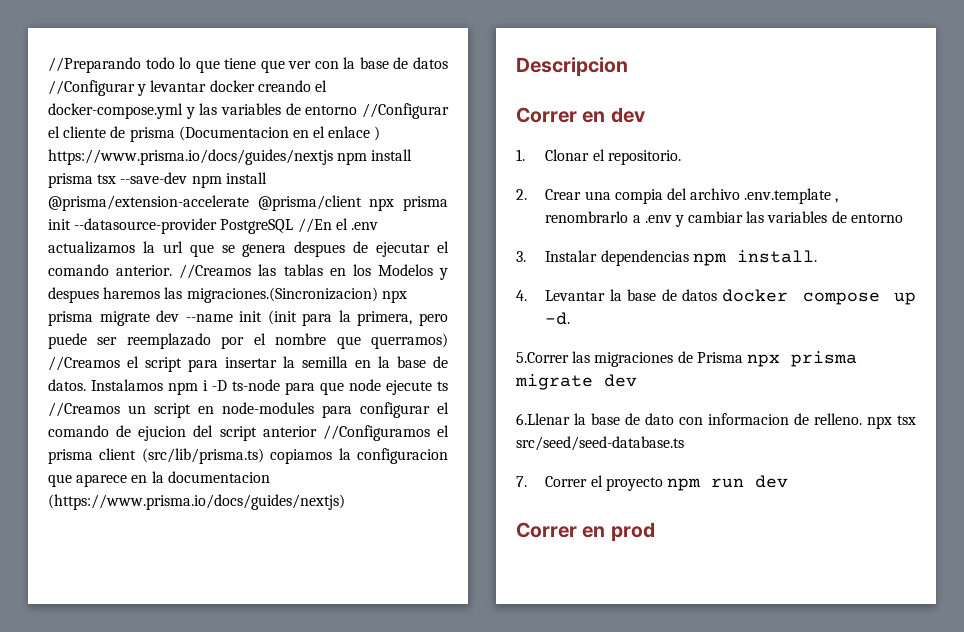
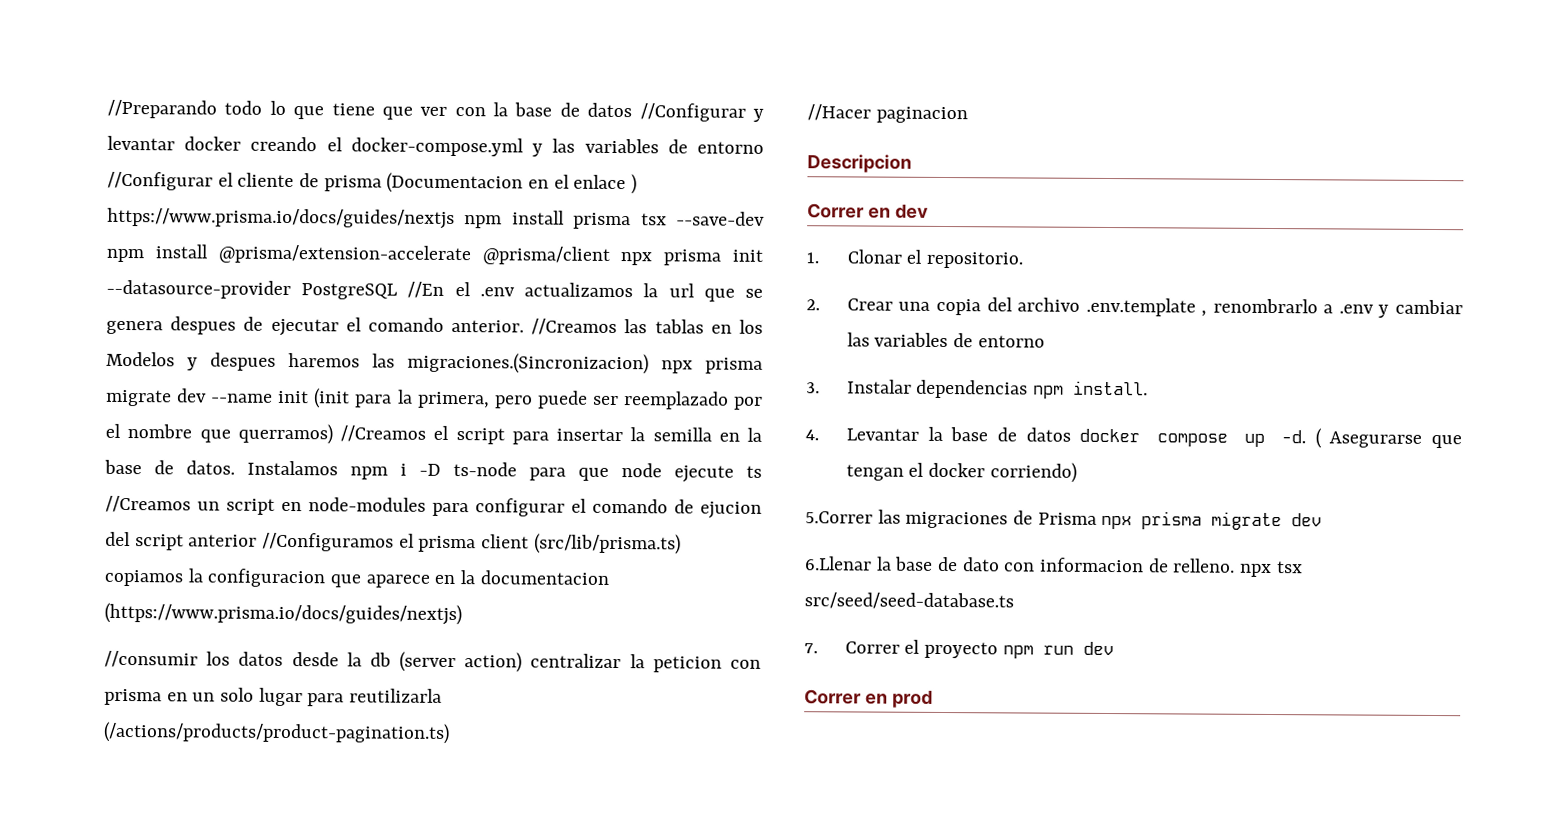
(345, 502) none -> [104,650,761,673] [104,687,443,707] [103,721,450,744] [807,104,968,124] // //consumir los datos desde la db (server action) centralizar la peticion con prisma en un solo lugar para reutilizarla (/actions/products/product-pagination.ts) // //Hacer paginacion
[614,189,663,204] compia -> [935,298,981,316] copia
(571, 318) none -> [1314,428,1462,449] [845,462,1077,483] ( Asegurarse que tengan el docker corriendo)

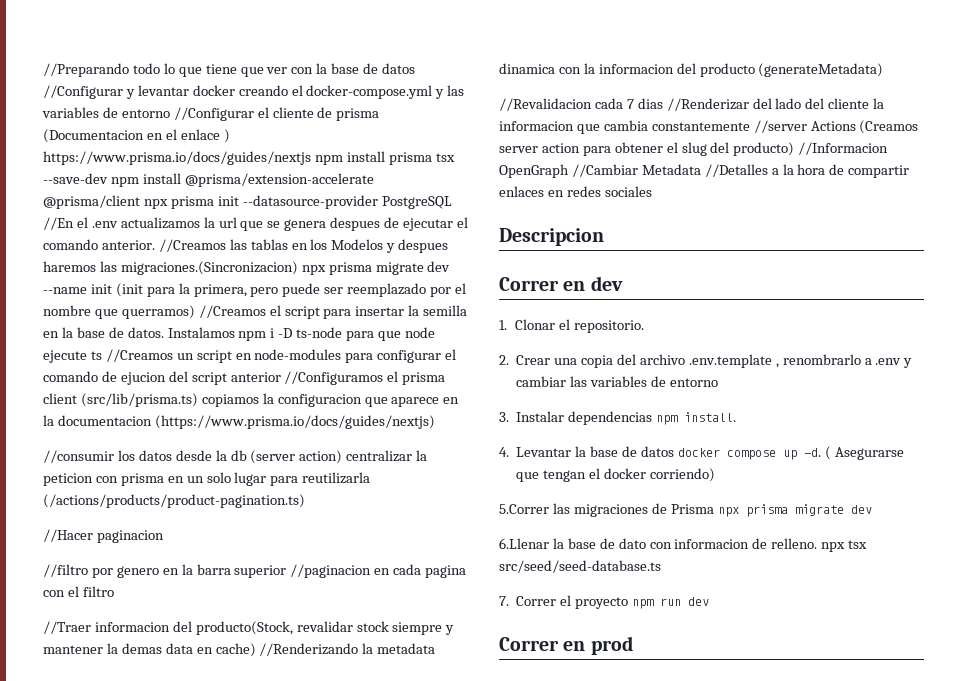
(968, 115) none -> [43,564,467,578] [43,586,114,597] [43,621,455,635] [43,643,436,657] [499,63,884,77] [499,98,885,111] [499,120,919,134] [499,142,889,156] [499,164,910,178] [499,186,652,197] // //filtro por genero en la barra superior //paginacion en cada pagina con el filtro // //Traer informacion del producto(Stock, revalidar stock siempre y mantener la demas data en cache) //Renderizando la metadata dinamica con la informacion del producto (generateMetadata) // //Revalidacion cada 7 dias //Renderizar del lado del cliente la informacion que cambia constantemente //server Actions (Creamos server action para obtener el slug del producto) //Informacion OpenGraph //Cambiar Metadata //Detalles a la hora de compartir enlaces en redes sociales

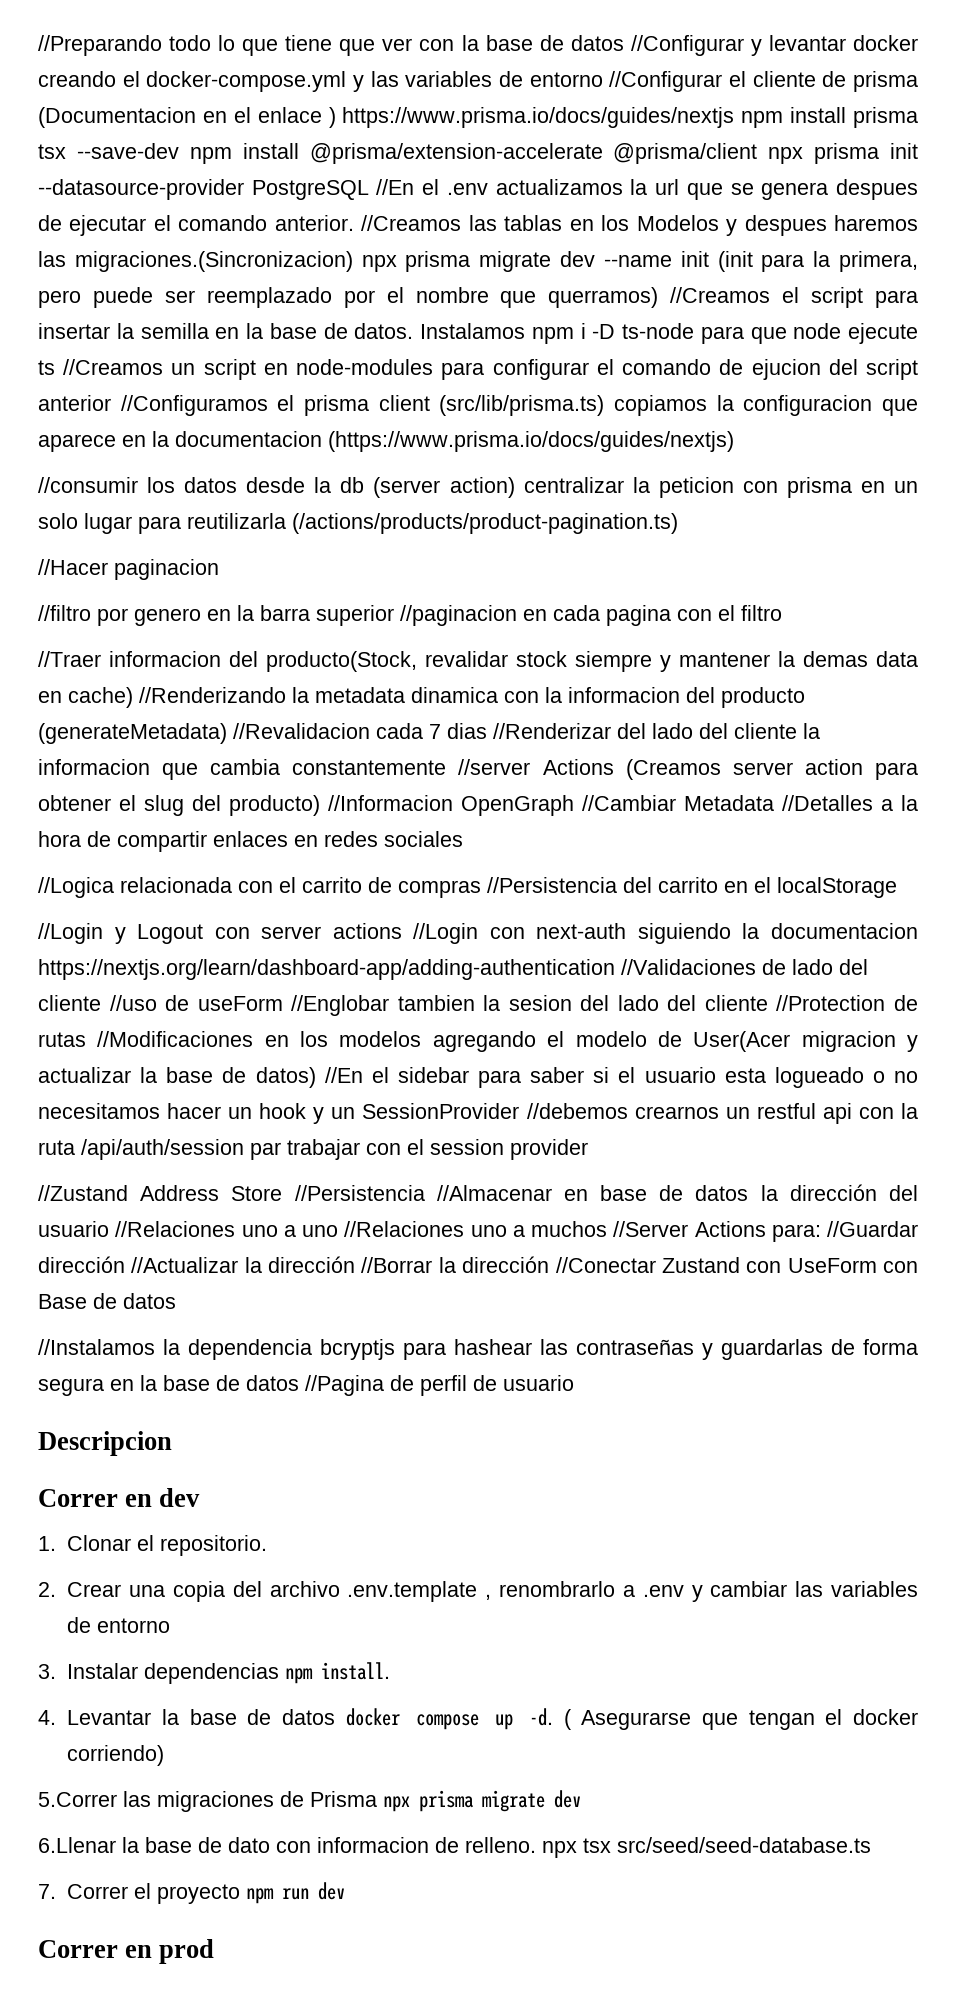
(884, 70) // -> (227, 733) none
(652, 191) none -> [38,877,897,898] [38,923,918,944] [38,959,868,980] [38,995,919,1016] [38,1031,919,1052] [38,1067,918,1088] [38,1103,919,1124] [38,1139,588,1160] [38,1184,918,1201] [38,1221,918,1242] [38,1256,919,1273] [38,1293,176,1309] [38,1339,918,1360] [38,1375,574,1396] // //Logica relacionada con el carrito de compras //Persistencia del carrito en el localStorage // //Login y Logout con server actions //Login con next-auth siguiendo la documentacion https://nextjs.org/learn/dashboard-app/adding-authentication //Validaciones de lado del cliente //uso de useForm //Englobar tambien la sesion del lado del cliente //Protection de rutas //Modificaciones en los modelos agregando el modelo de User(Acer migracion y actualizar la base de datos) //En el sidebar para saber si el usuario esta logueado o no necesitamos hacer un hook y un SessionProvider //debemos crearnos un restful api con la ruta /api/auth/session par trabajar con el session provider // //Zustand Address Store //Persistencia //Almacenar en base de datos la dirección del usuario //Relaciones uno a uno //Relaciones uno a muchos //Server Actions para: //Guardar dirección //Actualizar la dirección //Borrar la dirección //Conectar Zustand con UseForm con Base de datos // //Instalamos la dependencia bcryptjs para hashear las contraseñas y guardarlas de forma segura en la base de datos //Pagina de perfil de usuario

